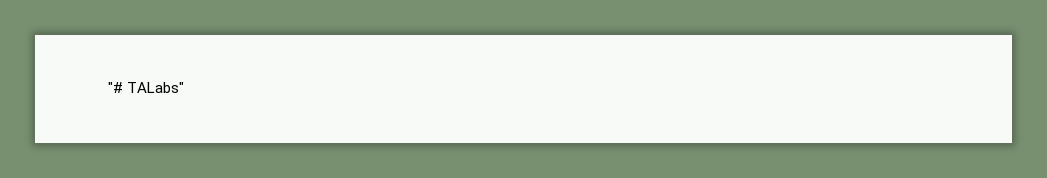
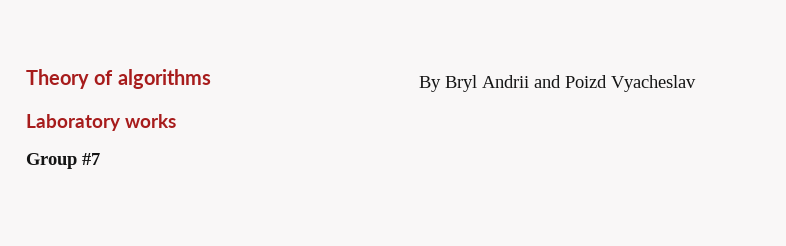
[108,82,185,93] "# TALabs" -> [26,69,211,89] [26,114,176,131] [26,153,100,169] [419,75,696,92] Theory of algorithms // Laboratory works // Group #7 // By Bryl Andrii and Poizd Vyacheslav

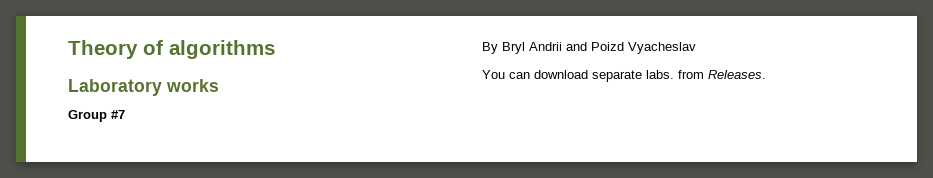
(696, 83) none -> [482,70,766,82] // You can download separate labs. from Releases.

